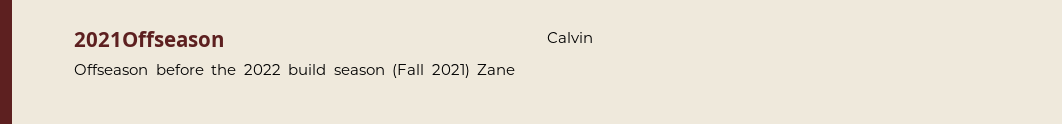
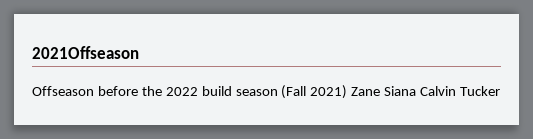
[547,32,593,43] Calvin -> [384,86,501,96] Siana Calvin Tucker

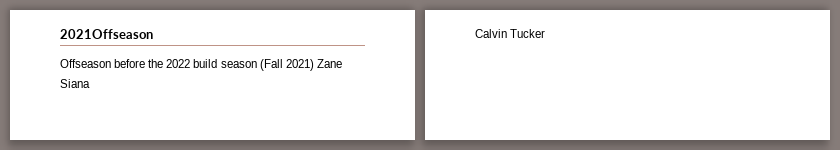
(381, 91) none -> (342, 63) //
(417, 91) none -> (90, 83) //

